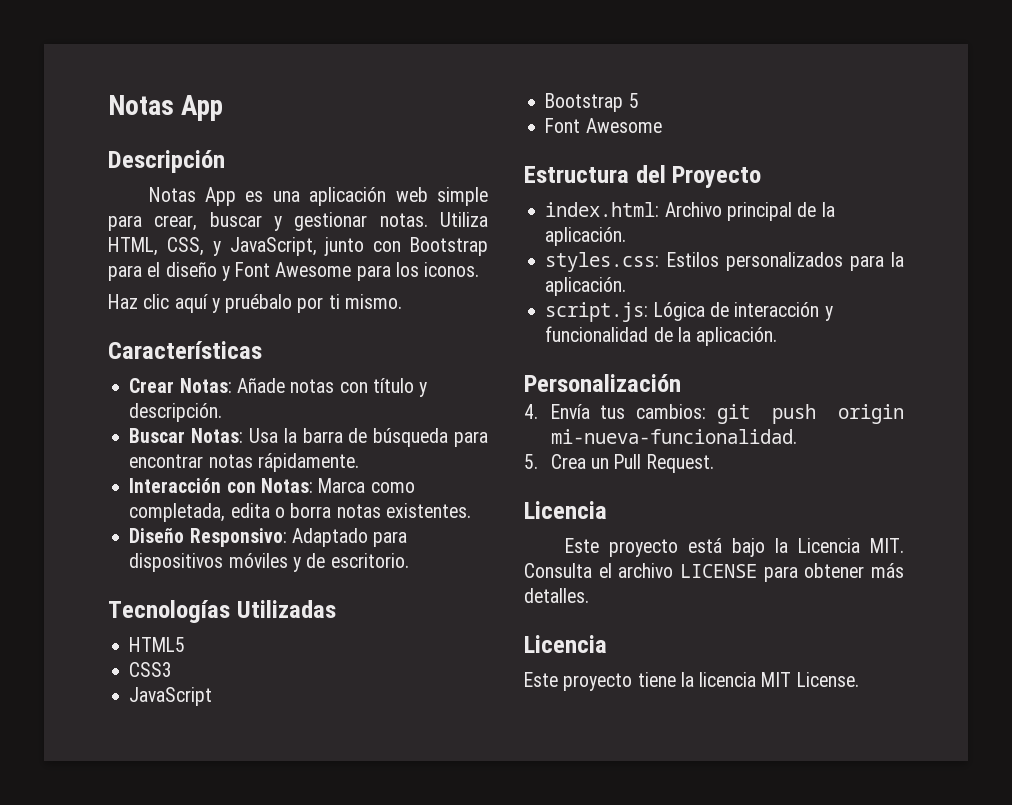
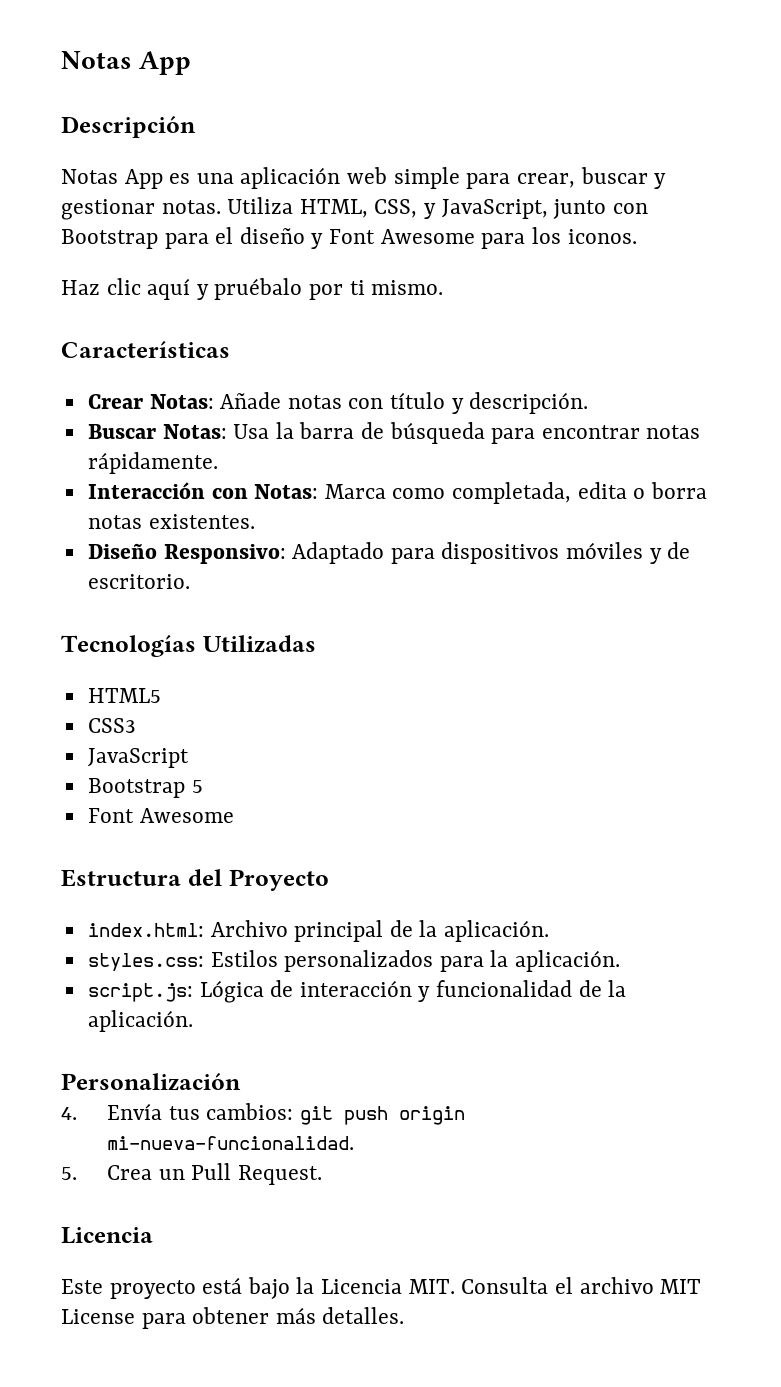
[680,564,757,578] LICENSE -> [660,1279,702,1294] [61,1309,135,1324] MIT License
[524,635,607,653] [524,672,859,691] // Licencia // Este proyecto tiene la licencia MIT License. -> (405, 1315) none

